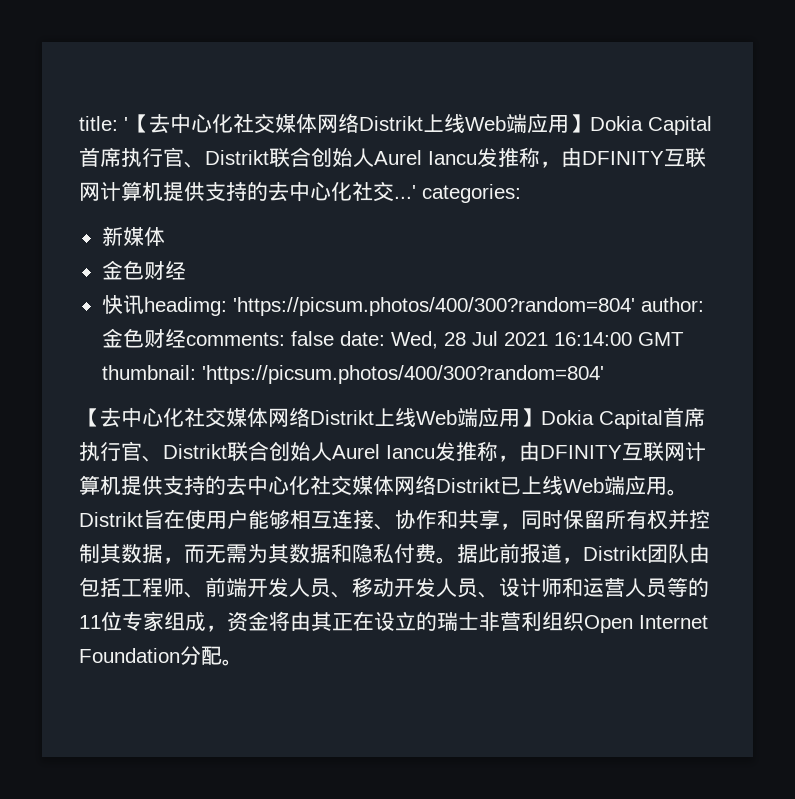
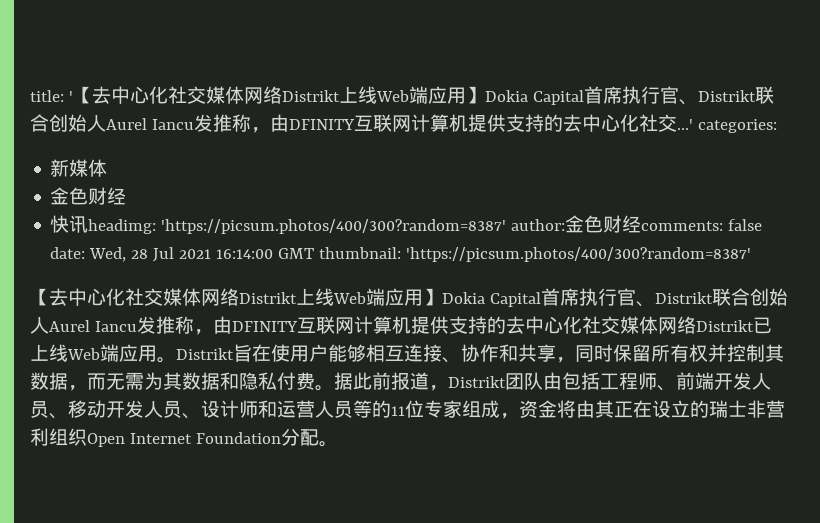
[232,297,635,316] 'https://picsum.photos/400/300?random=804' -> [161,219,507,234] 'https://picsum.photos/400/300?random=8387'
[201,365,604,384] 'https://picsum.photos/400/300?random=804' -> [406,247,752,262] 'https://picsum.photos/400/300?random=8387'

